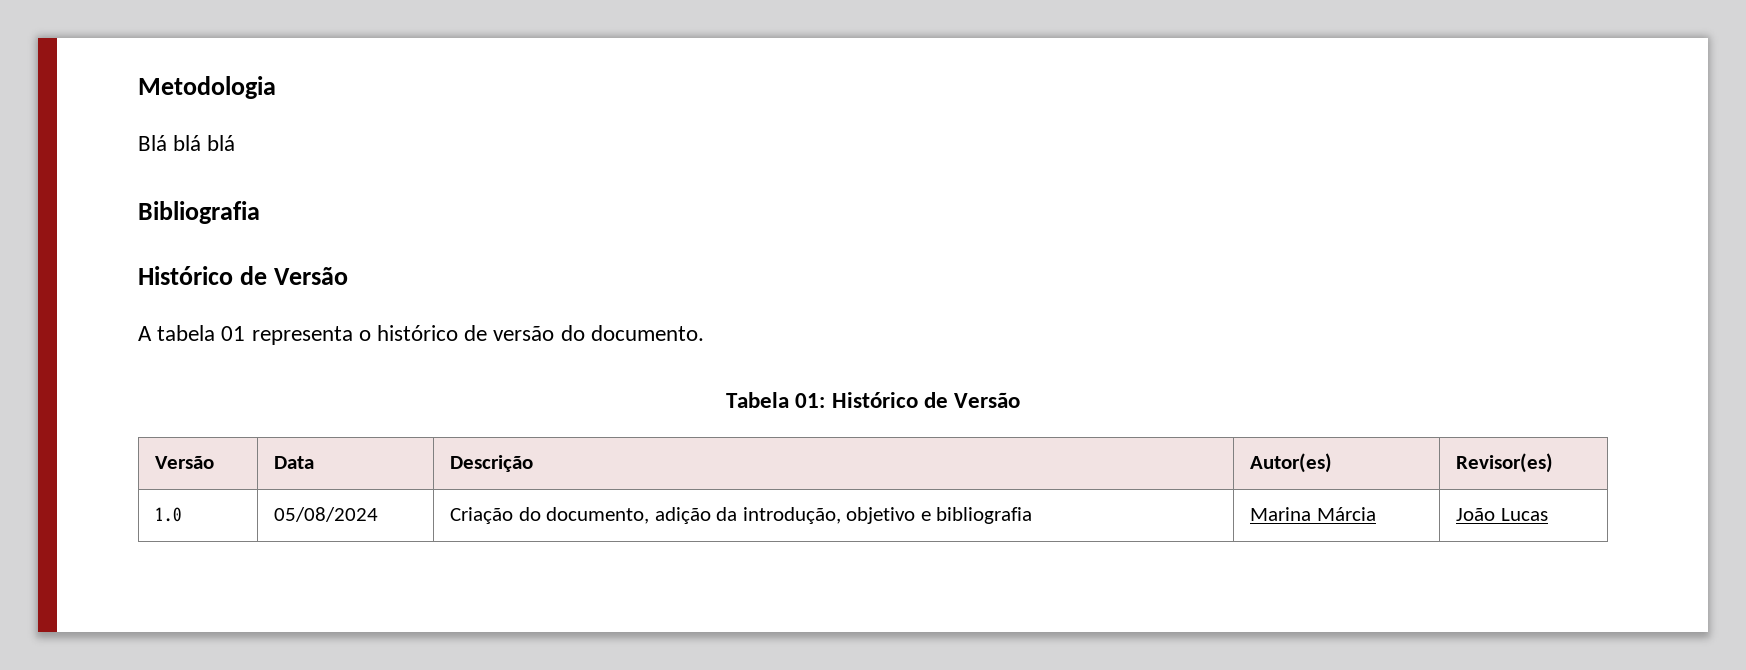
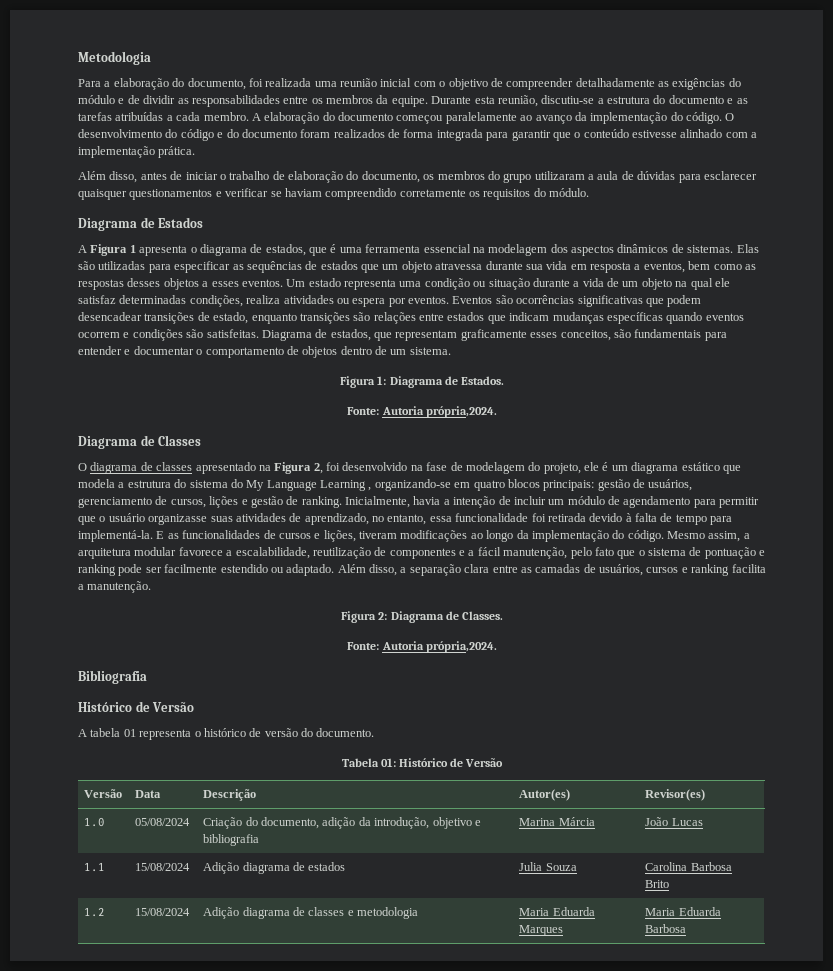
[138,135,236,151] Blá blá blá -> [78,78,741,90] [78,95,748,107] [78,112,735,124] [78,129,758,141] [78,146,196,158] [78,171,757,183] [78,188,590,200] [78,217,204,231] [78,244,759,256] [78,261,756,273] [78,278,730,290] [78,295,702,307] [78,312,744,324] [78,329,727,341] [78,346,451,358] [340,376,504,388] [347,406,497,418] [78,435,202,449] [78,462,741,474] [78,479,693,491] [78,496,760,508] [78,513,733,525] [78,530,750,542] [78,547,766,559] [78,564,766,576] [78,581,152,593] [341,611,503,623] [347,641,497,653] Para a elaboração do documento, foi realizada uma reunião inicial com o objetivo de compreender detalhadamente as exigências do módulo e de dividir as responsabilidades entre os membros da equipe. Durante esta reunião, discutiu-se a estrutura do documento e as tarefas atribuídas a cada membro. A elaboração do documento começou paralelamente ao avanço da implementação do código. O desenvolvimento do código e do documento foram realizados de forma integrada para garantir que o conteúdo estivesse alinhado com a implementação prática. // Além disso, antes de iniciar o trabalho de elaboração do documento, os membros do grupo utilizaram a aula de dúvidas para esclarecer quaisquer questionamentos e verificar se haviam compreendido corretamente os requisitos do módulo. // Diagrama de Estados // A Figura 1 apresenta o diagrama de estados, que é uma ferramenta essencial na modelagem dos aspectos dinâmicos de sistemas. Elas são utilizadas para especificar as sequências de estados que um objeto atravessa durante sua vida em resposta a eventos, bem como as respostas desses objetos a esses eventos. Um estado representa uma condição ou situação durante a vida de um objeto na qual ele satisfaz determinadas condições, realiza atividades ou espera por eventos. Eventos são ocorrências significativas que podem desencadear transições de estado, enquanto transições são relações entre estados que indicam mudanças específicas quando eventos ocorrem e condições são satisfeitas. Diagrama de estados, que representam graficamente esses conceitos, são fundamentais para entender e documentar o comportamento de objetos dentro de um sistema. // Figura 1: Diagrama de Estados. // Fonte: Autoria própria,2024. // Diagrama de Classes // O diagrama de classes apresentado na Figura 2, foi desenvolvido na fase de modelagem do projeto, ele é um diagrama estático que modela a estrutura do sistema do My Language Learning , organizando-se em quatro blocos principais: gestão de usuários, gerenciamento de cursos, lições e gestão de ranking. Inicialmente, havia a intenção de incluir um módulo de agendamento para permitir que o usuário organizasse suas atividades de aprendizado, no entanto, essa funcionalidade foi retirada devido à falta de tempo para implementá-la. E as funcionalidades de cursos e lições, tiveram modificações ao longo da implementação do código. Mesmo assim, a arquitetura modular favorece a escalabilidade, reutilização de componentes e a fácil manutenção, pelo fato que o sistema de pontuação e ranking pode ser facilmente estendido ou adaptado. Além disso, a separação clara entre as camadas de usuários, cursos e ranking facilita a manutenção. // Figura 2: Diagrama de Classes. // Fonte: Autoria própria,2024.
(1548, 514) none -> [84,862,106,872] [135,863,191,871] [203,862,346,874] [519,862,577,871] [645,862,732,871] [645,880,670,888] [84,907,106,917] [135,908,191,916] [203,907,419,919] [519,907,595,916] [519,925,564,936] [645,907,721,916] [645,924,687,933] // 1.1 | 15/08/2024 | Adição diagrama de estados | Julia Souza | Carolina Barbosa Brito // 1.2 | 15/08/2024 | Adição diagrama de classes e metodologia | Maria Eduarda Marques | Maria Eduarda Barbosa

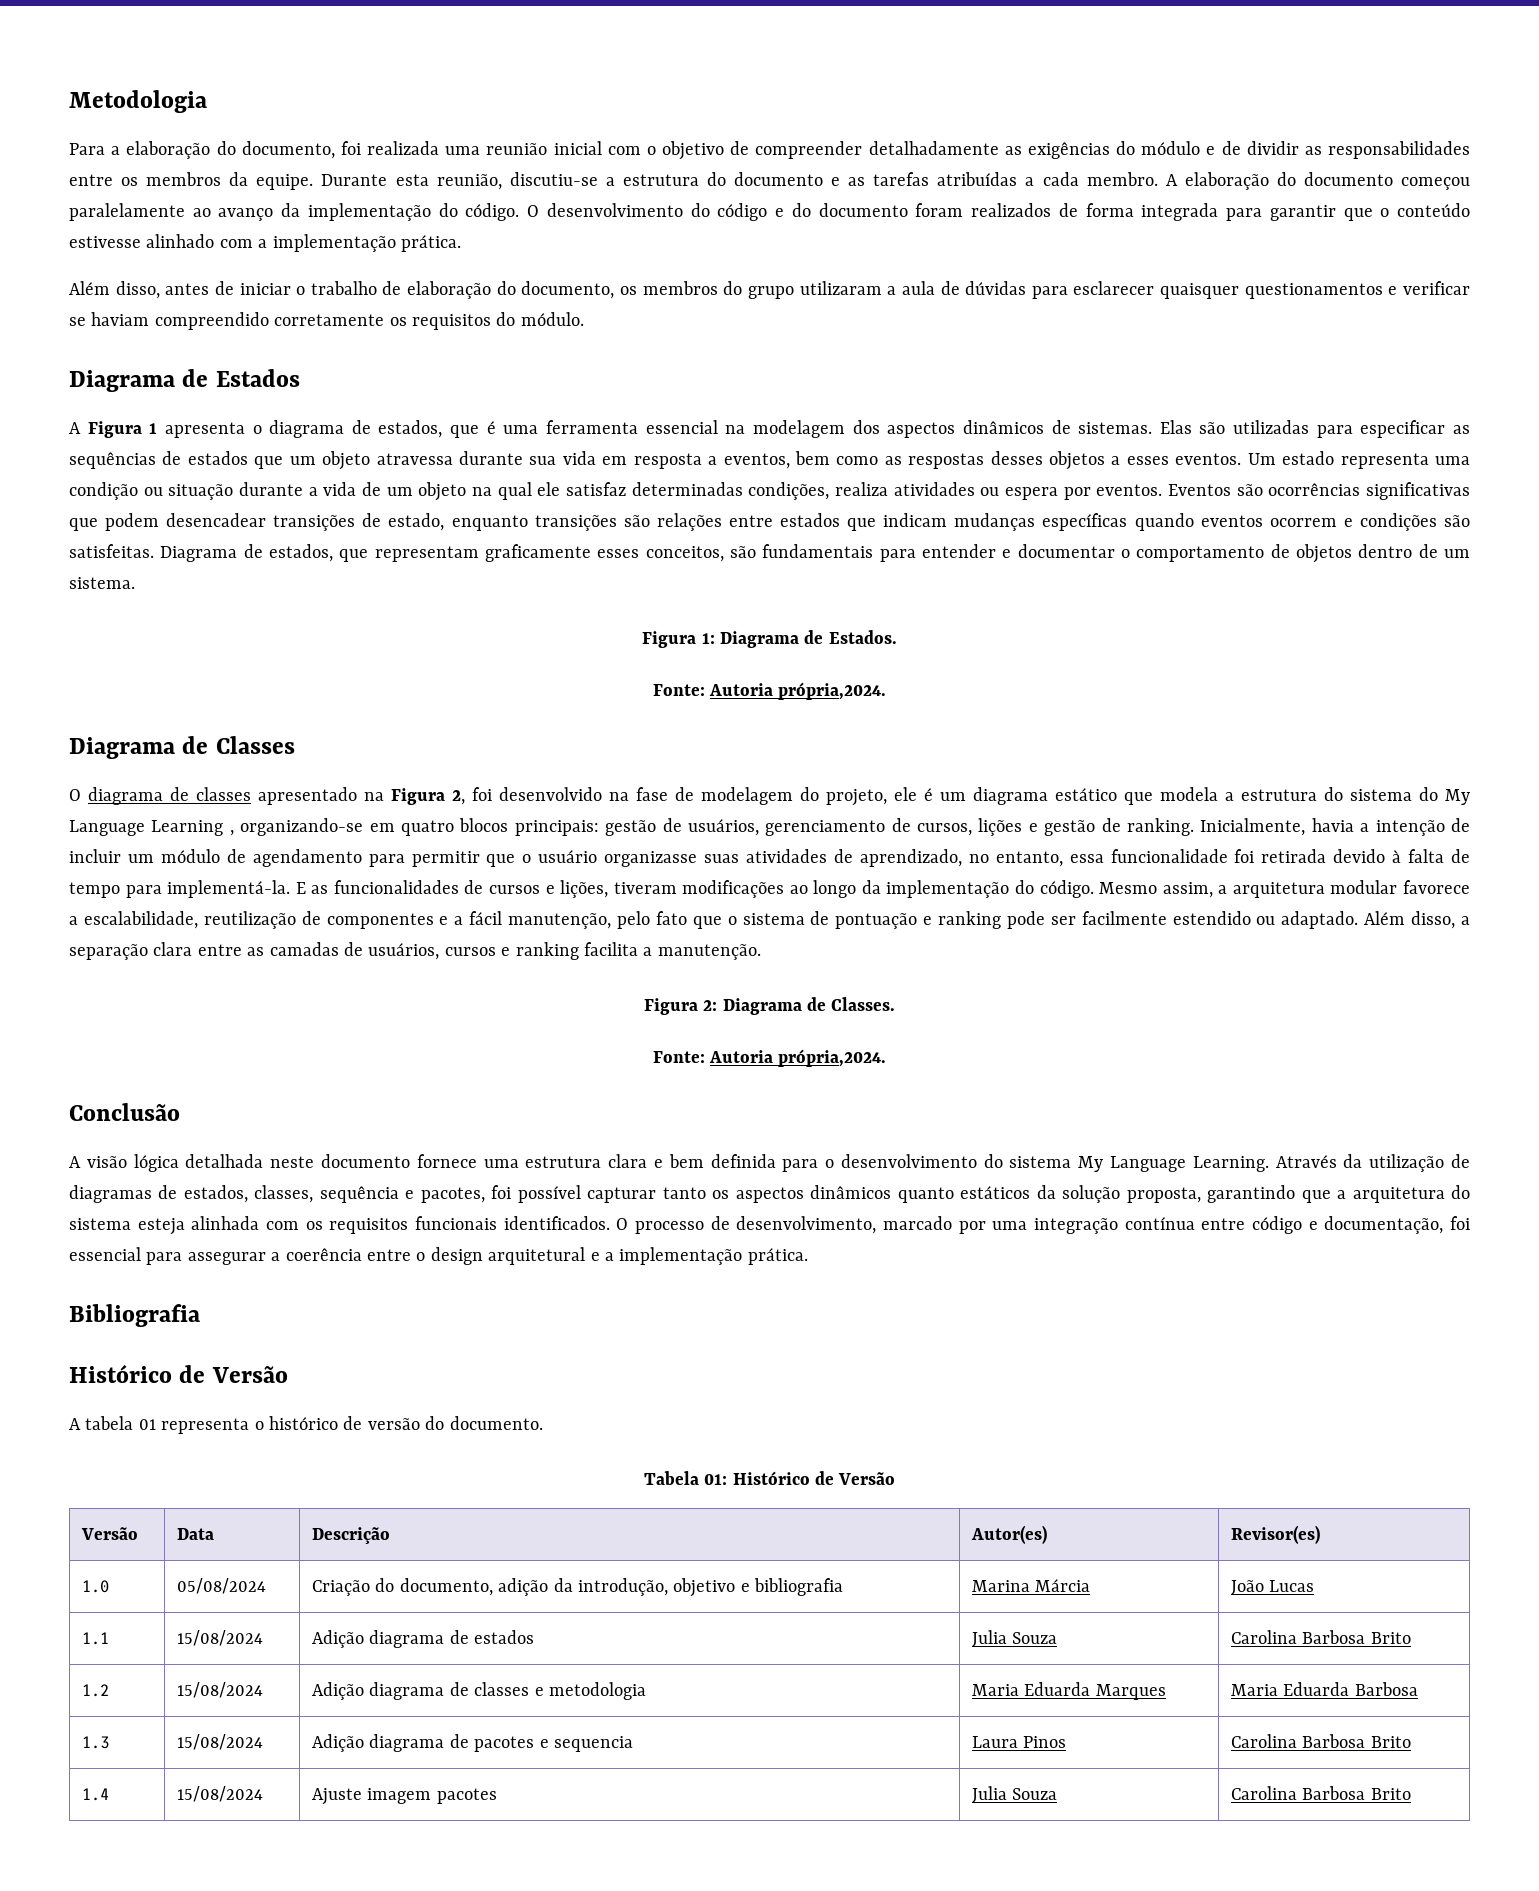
(497, 647) none -> [69,1103,180,1121] [69,1154,1470,1172] [69,1185,1471,1203] [69,1216,1471,1235] [69,1247,808,1265] // Conclusão // A visão lógica detalhada neste documento fornece uma estrutura clara e bem definida para o desenvolvimento do sistema My Language Learning. Através da utilização de diagramas de estados, classes, sequência e pacotes, foi possível capturar tanto os aspectos dinâmicos quanto estáticos da solução proposta, garantindo que a arquitetura do sistema esteja alinhada com os requisitos funcionais identificados. O processo de desenvolvimento, marcado por uma integração contínua entre código e documentação, foi essencial para assegurar a coerência entre o design arquitetural e a implementação prática.
(687, 928) none -> [81,1736,109,1749] [176,1734,263,1750] [311,1734,633,1752] [971,1736,1067,1748] [1230,1734,1411,1748] [81,1788,109,1801] [176,1786,263,1802] [311,1788,497,1805] [971,1786,1058,1803] [1230,1786,1411,1800] // 1.3 | 15/08/2024 | Adição diagrama de pacotes e sequencia | Laura Pinos | Carolina Barbosa Brito // 1.4 | 15/08/2024 | Ajuste imagem pacotes | Julia Souza | Carolina Barbosa Brito

